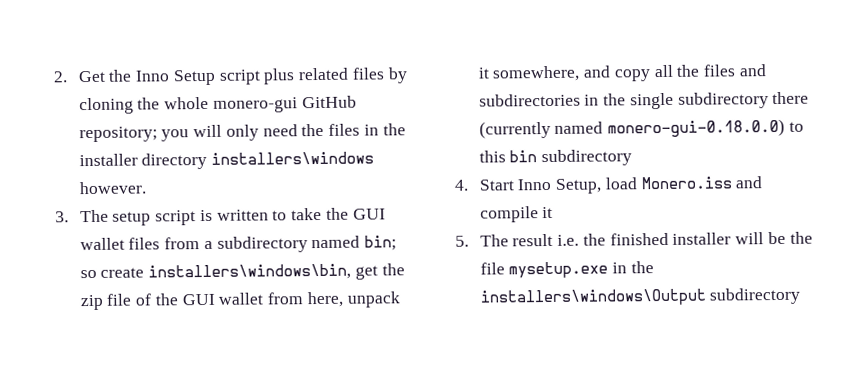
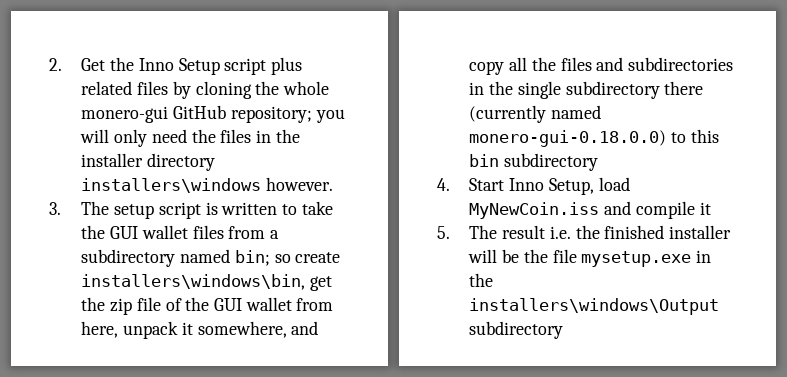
[640,176,732,190] Monero.iss -> [469,202,600,219] MyNewCoin.iss

